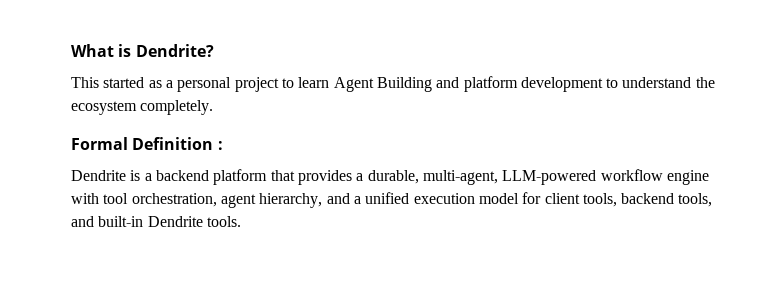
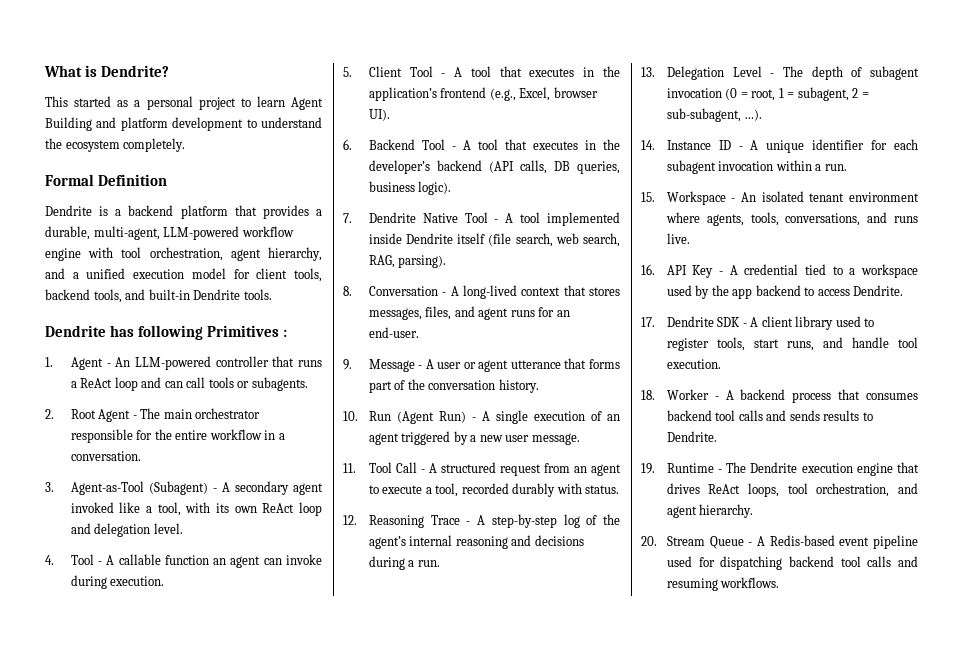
[217,141,223,150] : -> (168, 180) none
(241, 221) none -> [45,325,288,340] [45,356,322,370] [70,377,308,391] [45,408,261,422] [70,429,285,443] [70,451,141,461] [45,481,323,495] [70,502,322,516] [70,523,183,537] [45,554,322,568] [70,575,165,589] [343,66,620,77] [368,87,598,101] [368,109,390,121] [343,139,620,150] [368,160,620,174] [368,181,452,195] [343,212,620,226] [368,233,620,247] [368,255,447,268] [343,285,620,299] [368,306,570,320] [368,327,419,338] [343,358,620,372] [368,379,539,393] [343,410,620,424] [368,431,580,445] [343,462,621,476] [368,483,620,497] [343,514,620,528] [368,535,584,549] [368,556,440,570] [641,66,919,80] [666,87,869,101] [666,108,763,122] [641,139,918,153] [666,160,847,174] [641,191,919,205] [665,212,918,226] [666,233,690,244] [641,264,918,278] [666,285,904,299] [641,316,875,330] [666,337,918,351] [666,359,721,369] [641,389,918,403] [666,410,873,421] [666,431,717,442] [641,462,919,476] [666,483,918,497] [666,504,754,518] [641,535,918,549] [666,556,918,570] [666,577,780,591] // Dendrite has following Primitives : // 1. Agent - An LLM-powered controller that runs a ReAct loop and can call tools or subagents. // 2. Root Agent - The main orchestrator responsible for the entire workflow in a conversation. // 3. Agent-as-Tool (Subagent) - A secondary agent invoked like a tool, with its own ReAct loop and delegation level. // 4. Tool - A callable function an agent can invoke during execution. // 5. Client Tool - A tool that executes in the application’s frontend (e.g., Excel, browser UI). // 6. Backend Tool - A tool that executes in the developer’s backend (API calls, DB queries, business logic). // 7. Dendrite Native Tool - A tool implemented inside Dendrite itself (file search, web search, RAG, parsing). // 8. Conversation - A long-lived context that stores messages, files, and agent runs for an end-user. // 9. Message - A user or agent utterance that forms part of the conversation history. // 10. Run (Agent Run) - A single execution of an agent triggered by a new user message. // 11. Tool Call - A structured request from an agent to execute a tool, recorded durably with status. // 12. Reasoning Trace - A step-by-step log of the agent’s internal reasoning and decisions during a run. // 13. Delegation Level - The depth of subagent invocation (0 = root, 1 = subagent, 2 = sub-subagent, …). // 14. Instance ID - A unique identifier for each subagent invocation within a run. // 15. Workspace - An isolated tenant environment where agents, tools, conversations, and runs live. // 16. API Key - A credential tied to a workspace used by the app backend to access Dendrite. // 17. Dendrite SDK - A client library used to register tools, start runs, and handle tool execution. // 18. Worker - A backend process that consumes backend tool calls and sends results to Dendrite. // 19. Runtime - The Dendrite execution engine that drives ReAct loops, tool orchestration, and agent hierarchy. // 20. Stream Queue - A Redis-based event pipeline used for dispatching backend tool calls and resuming workflows.

